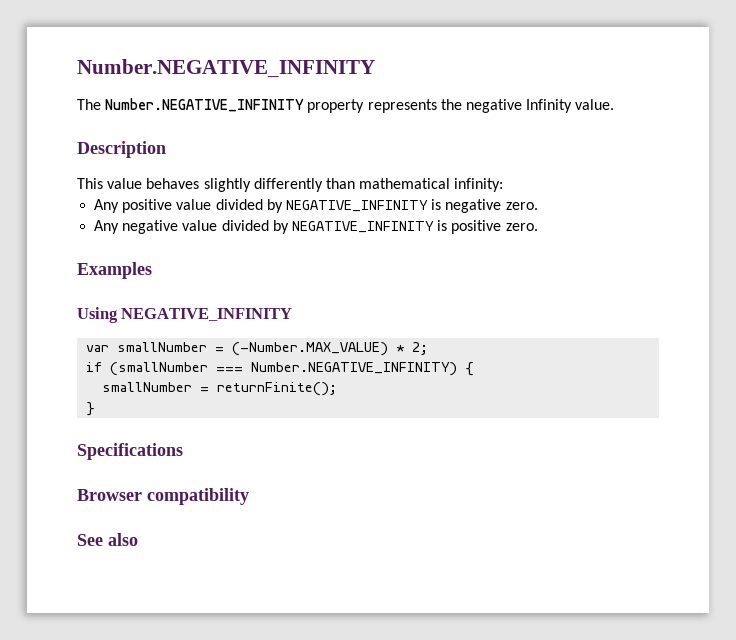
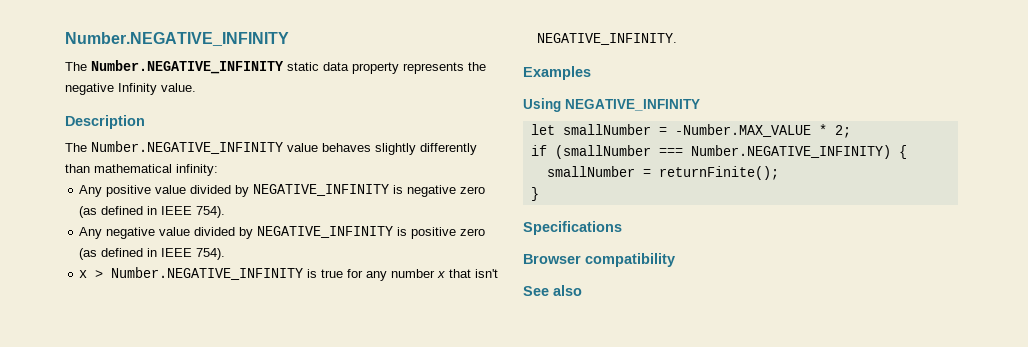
(305, 105) none -> [287,62,349,71] static data
[77,178,103,189] This -> [65,141,283,154] The Number.NEGATIVE_INFINITY
[505,202,538,210] zero. -> [460,186,486,194] [79,206,226,218] zero (as defined in IEEE 754).
[505,223,538,231] zero. -> [460,228,486,236] [79,248,226,260] [79,267,499,281] [537,33,678,45] zero (as defined in IEEE 754). // x > Number.NEGATIVE_INFINITY is true for any number x that isn't NEGATIVE_INFINITY.
[86,342,389,356] var smallNumber = (-Number.MAX_VALUE) -> [530,124,811,137] let smallNumber = -Number.MAX_VALUE

